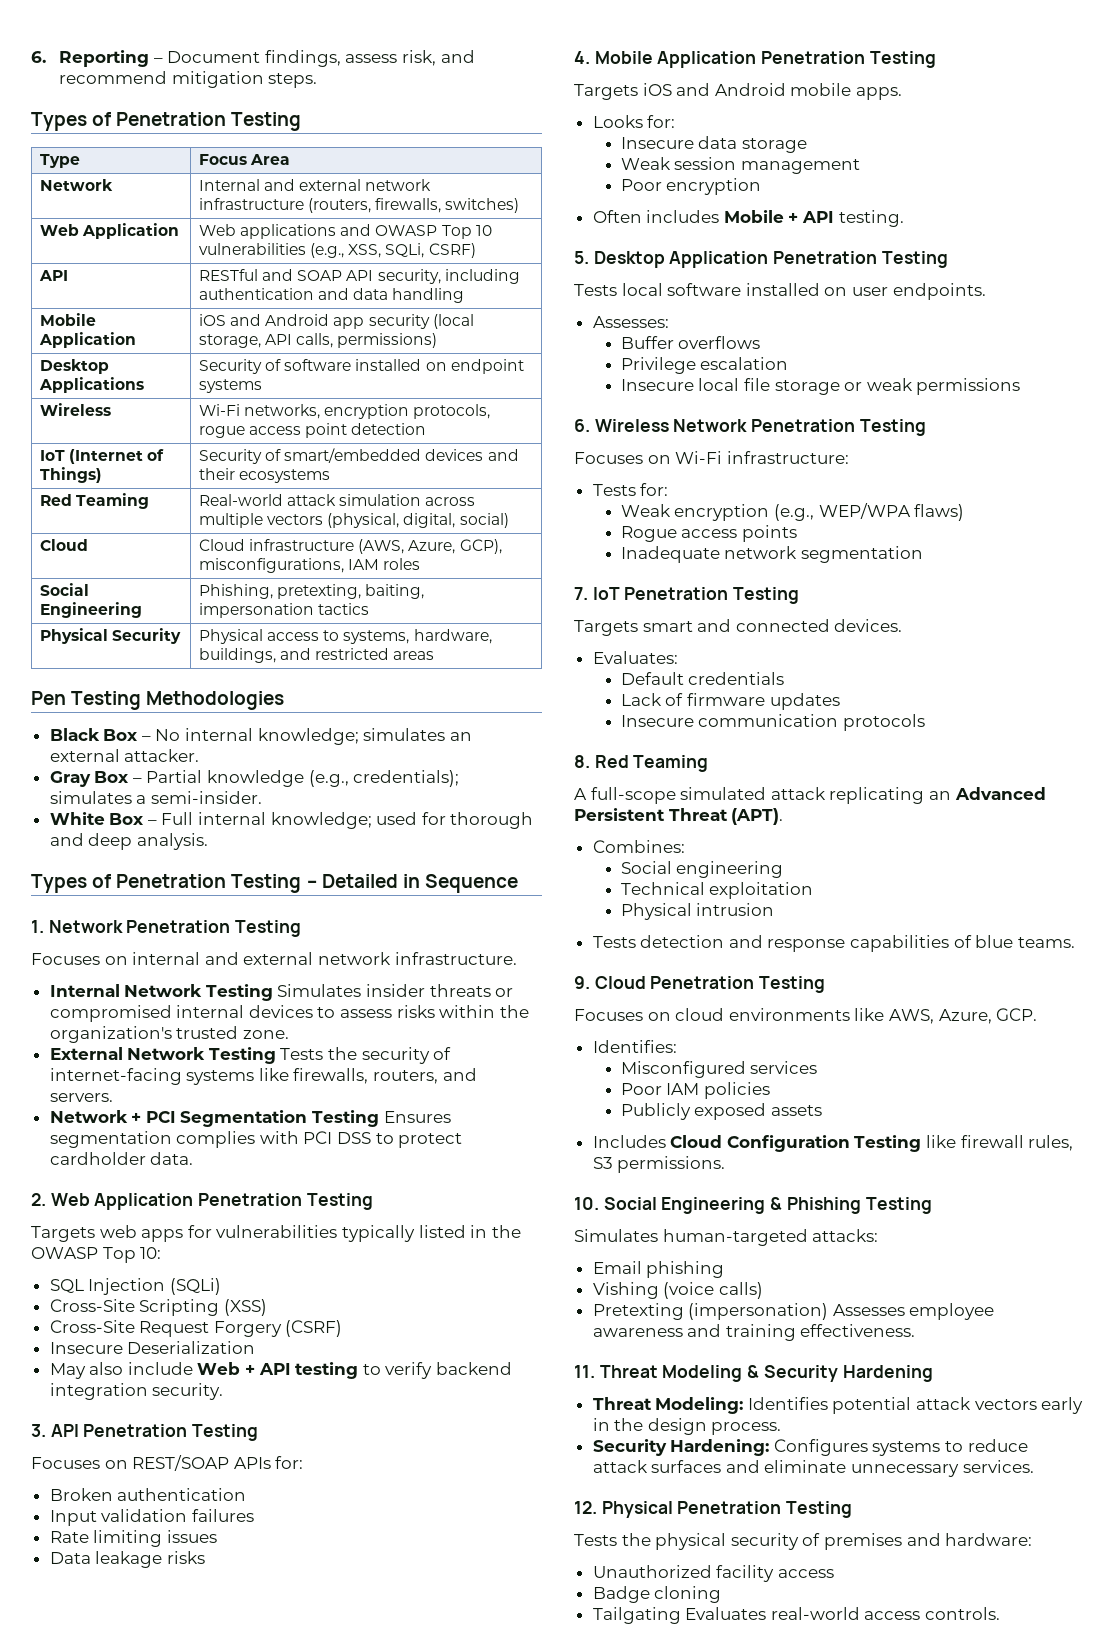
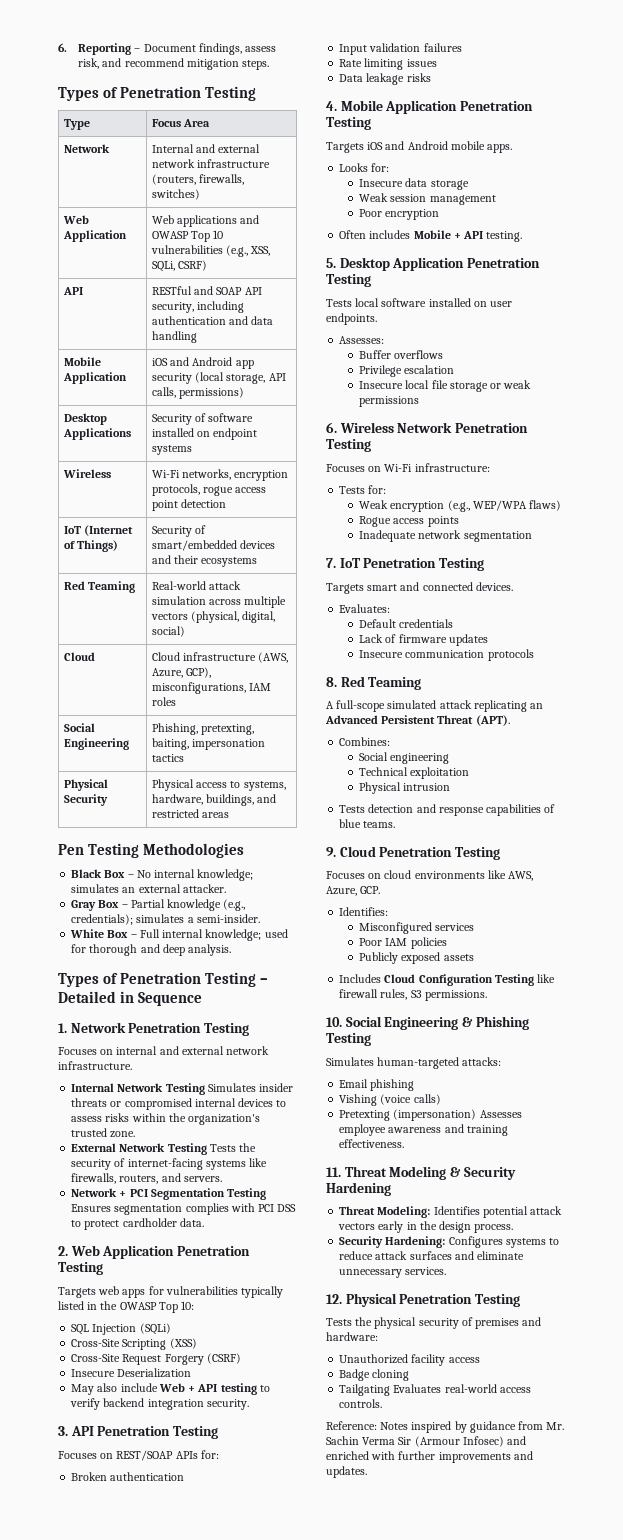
(1001, 1613) none -> [326,1421,565,1433] [326,1436,527,1447] [326,1451,533,1463] [326,1466,367,1478] // Reference: Notes inspired by guidance from Mr. Sachin Verma Sir (Armour Infosec) and enriched with further improvements and updates.

